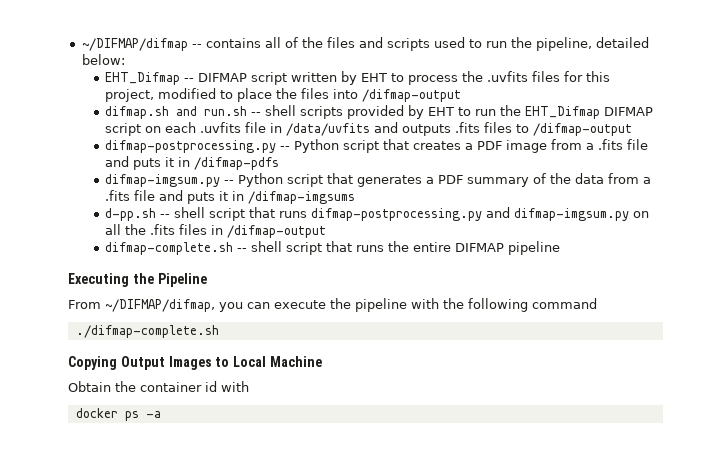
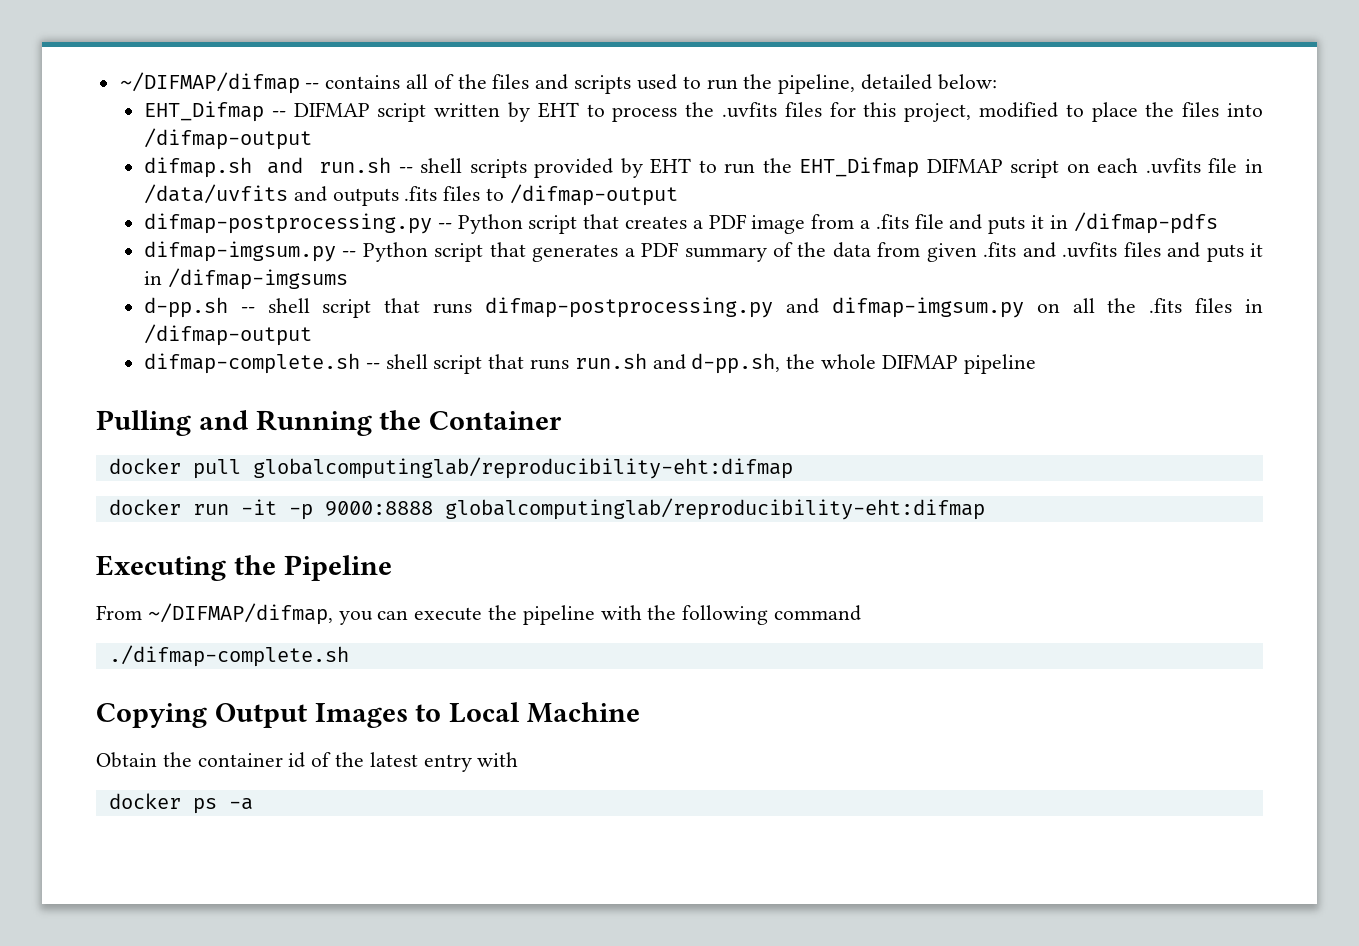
[643,177,652,184] [105,190,156,201] a .fits file -> [926,242,1161,262] given .fits and .uvfits files
[388,241,561,255] the entire DIFMAP pipeline -> [574,353,1036,374] [96,410,563,436] [108,457,793,479] [108,498,985,520] run.sh and d-pp.sh, the whole DIFMAP pipeline // Pulling and Running the Container // docker pull globalcomputinglab/reproducibility-eht:difmap // docker run -it -p 9000:8888 globalcomputinglab/reproducibility-eht:difmap
(217, 386) none -> [311,752,472,772] of the latest entry

